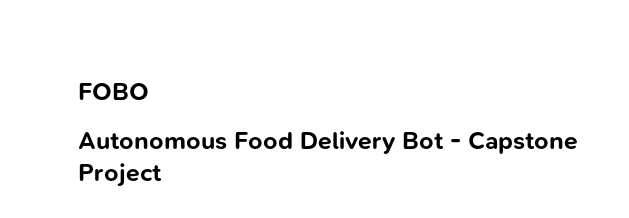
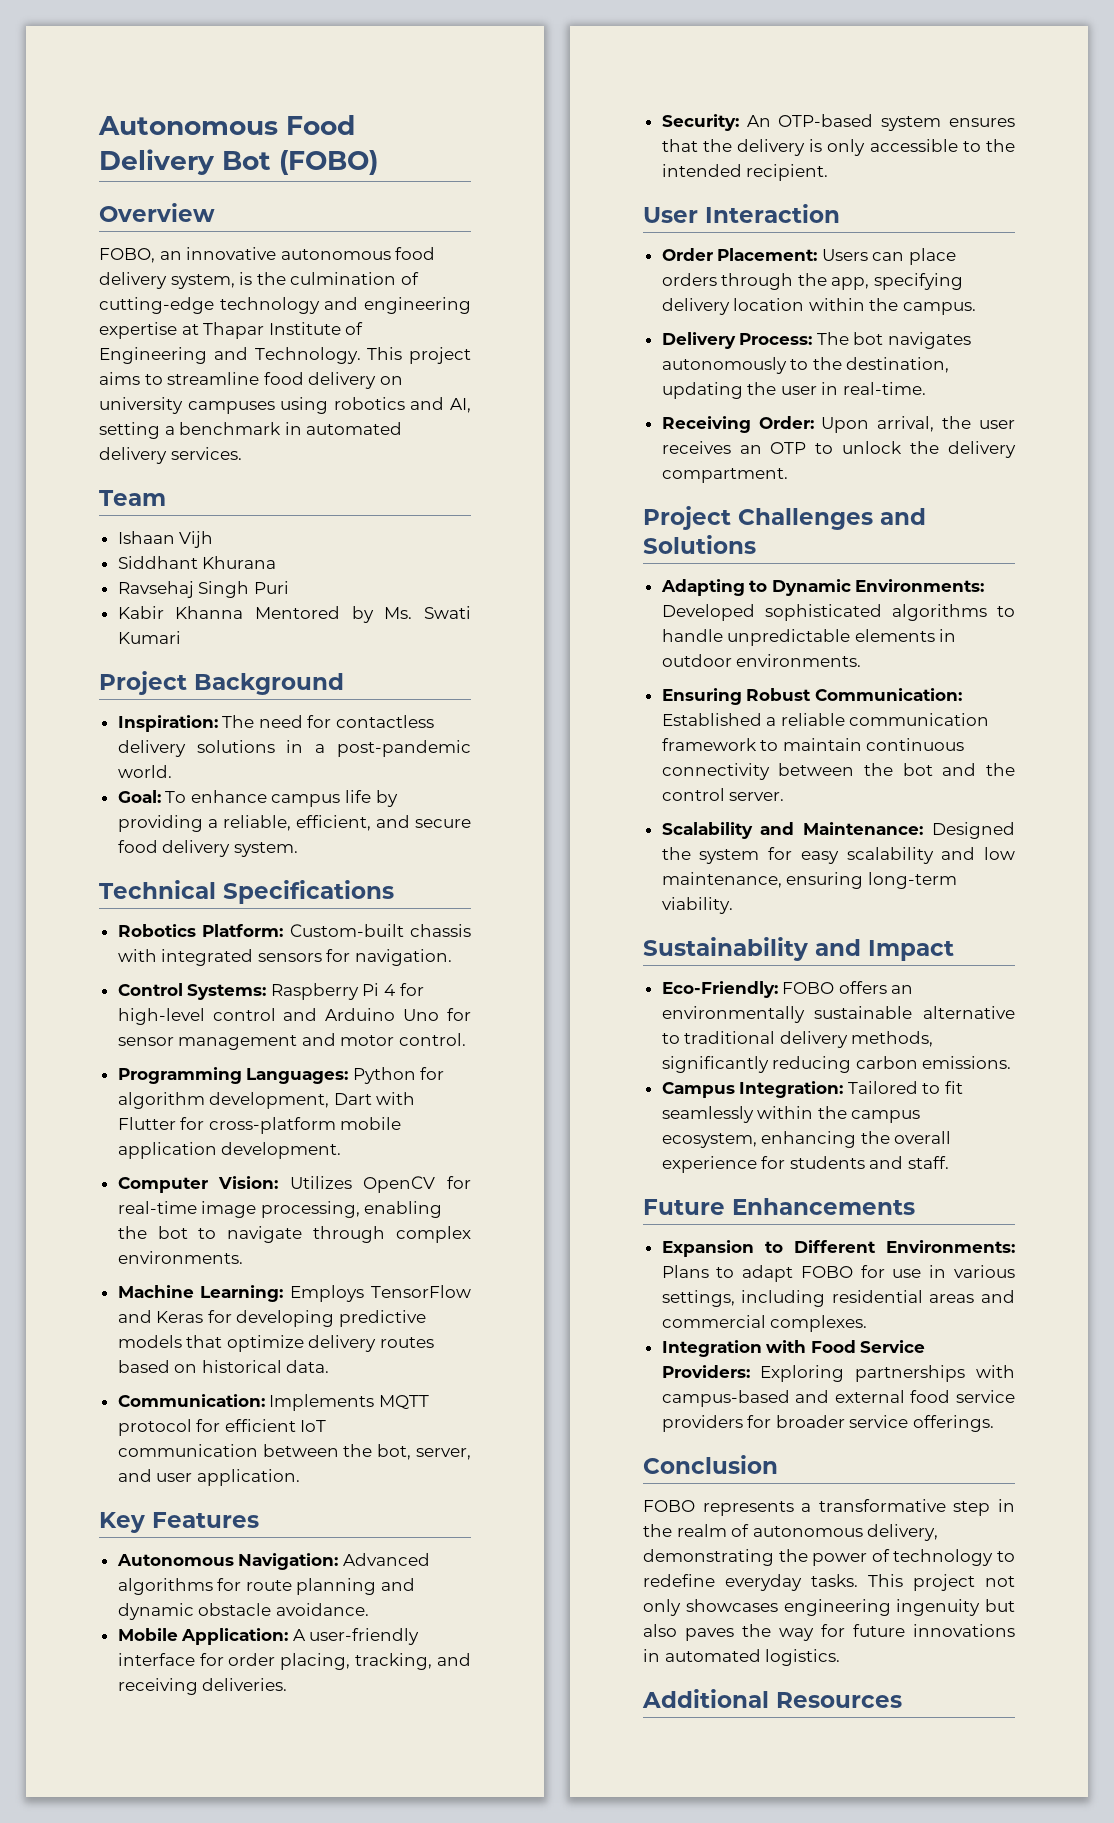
[78,83,149,100] FOBO // -> (98, 125) none
[450,131,578,154] [78,163,162,187] - Capstone Project -> [279,150,378,175] [99,203,215,222] [99,247,436,263] [99,272,419,289] [99,297,472,314] [99,322,364,339] [99,347,471,364] [99,372,403,389] [99,397,472,414] [99,422,403,439] [99,447,242,464] [99,490,166,506] [117,531,214,548] [117,556,277,569] [117,581,289,598] [117,606,472,623] [117,631,181,644] [99,671,344,695] [117,715,435,732] [117,740,471,757] [117,765,172,778] [117,790,398,807] [117,815,471,832] [117,840,298,857] [99,880,394,904] [117,924,471,937] [117,949,453,966] [117,983,424,1000] [117,1008,472,1025] [117,1033,467,1050] [117,1067,445,1084] [117,1092,416,1109] [117,1117,402,1134] [117,1142,342,1159] [117,1176,471,1193] [117,1201,443,1218] [117,1226,471,1243] [117,1251,243,1264] [117,1285,471,1302] [117,1310,427,1327] [117,1335,435,1352] [117,1360,330,1373] [117,1394,429,1411] [117,1419,327,1436] [117,1444,471,1460] [117,1469,300,1486] [99,1512,259,1533] [116,1553,430,1570] [117,1578,416,1595] [117,1603,369,1620] [117,1628,420,1645] [117,1653,472,1670] [117,1678,288,1695] [661,114,1015,131] [661,139,1015,156] [661,164,829,181] [643,204,840,223] [661,248,957,265] [661,273,964,290] [661,298,977,315] [661,332,972,349] [661,357,950,374] [661,382,927,399] [661,416,1015,433] [661,441,1016,458] [661,468,788,483] [643,506,926,530] [643,535,756,554] [660,579,985,596] [661,604,1015,621] [661,629,957,646] [661,654,862,667] [661,688,962,705] [661,713,990,726] [661,738,965,751] [661,763,1015,780] [661,788,785,801] [661,822,1015,839] [661,847,1015,864] [661,872,957,889] [661,897,733,914] [643,937,954,961] [661,981,914,998] [661,1006,1015,1023] [661,1031,934,1048] [661,1056,1012,1073] [661,1081,964,1098] [661,1106,921,1123] [661,1131,952,1148] [661,1156,950,1173] [643,1198,915,1215] [661,1240,1015,1257] [661,1265,1015,1282] [661,1290,1015,1307] [661,1315,868,1332] [661,1340,926,1357] [661,1365,1015,1382] [661,1390,1015,1407] [661,1415,995,1432] [643,1455,778,1474] [643,1499,1015,1516] [643,1524,939,1541] [643,1549,1015,1566] [643,1574,1015,1591] [643,1599,1015,1616] [643,1624,1015,1641] [643,1649,841,1666] [642,1689,902,1708] (FOBO) // Overview // FOBO, an innovative autonomous food delivery system, is the culmination of cutting-edge technology and engineering expertise at Thapar Institute of Engineering and Technology. This project aims to streamline food delivery on university campuses using robotics and AI, setting a benchmark in automated delivery services. // Team // Ishaan Vijh // Siddhant Khurana // Ravsehaj Singh Puri // Kabir Khanna Mentored by Ms. Swati Kumari // Project Background // Inspiration: The need for contactless delivery solutions in a post-pandemic world. // Goal: To enhance campus life by providing a reliable, efficient, and secure food delivery system. // Technical Specifications // Robotics Platform: Custom-built chassis with integrated sensors for navigation. // Control Systems: Raspberry Pi 4 for high-level control and Arduino Uno for sensor management and motor control. // Programming Languages: Python for algorithm development, Dart with Flutter for cross-platform mobile application development. // Computer Vision: Utilizes OpenCV for real-time image processing, enabling the bot to navigate through complex environments. // Machine Learning: Employs TensorFlow and Keras for developing predictive models that optimize delivery routes based on historical data. // Communication: Implements MQTT protocol for efficient IoT communication between the bot, server, and user application. // Key Features // Autonomous Navigation: Advanced algorithms for route planning and dynamic obstacle avoidance. // Mobile Application: A user-friendly interface for order placing, tracking, and receiving deliveries. // Security: An OTP-based system ensures that the delivery is only accessible to the intended recipient. // User Interaction // Order Placement: Users can place orders through the app, specifying delivery location within the campus. // Delivery Process: The bot navigates autonomously to the destination, updating the user in real-time. // Receiving Order: Upon arrival, the user receives an OTP to unlock the delivery compartment. // Project Challenges and Solutions // Adapting to Dynamic Environments: Developed sophisticated algorithms to handle unpredictable elements in outdoor environments. // Ensuring Robust Communication: Established a reliable communication framework to maintain continuous connectivity between the bot and the control server. // Scalability and Maintenance: Designed the system for easy scalability and low maintenance, ensuring long-term viability. // Sustainability and Impact // Eco-Friendly: FOBO offers an environmentally sustainable alternative to traditional delivery methods, significantly reducing carbon emissions. // Campus Integration: Tailored to fit seamlessly within the campus ecosystem, enhancing the overall experience for students and staff. // Future Enhancements // Expansion to Different Environments: Plans to adapt FOBO for use in various settings, including residential areas and commercial complexes. // Integration with Food Service Providers: Exploring partnerships with campus-based and external food service providers for broader service offerings. // Conclusion // FOBO represents a transformative step in the realm of autonomous delivery, demonstrating the power of technology to redefine everyday tasks. This project not only showcases engineering ingenuity but also paves the way for future innovations in automated logistics. // Additional Resources

